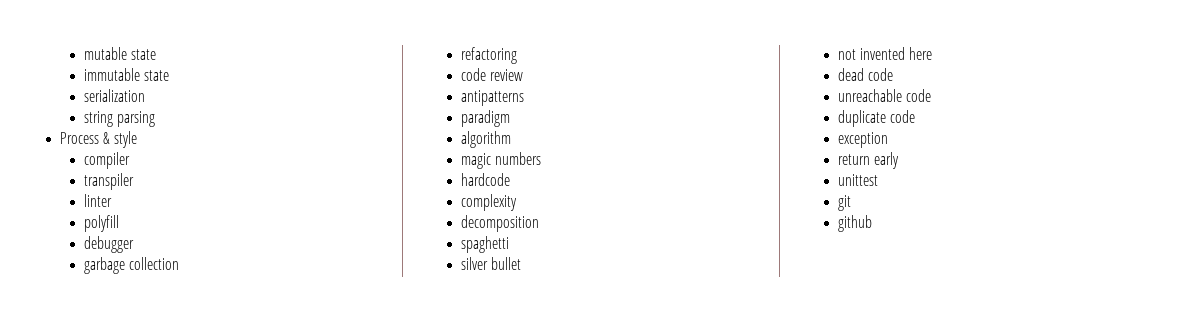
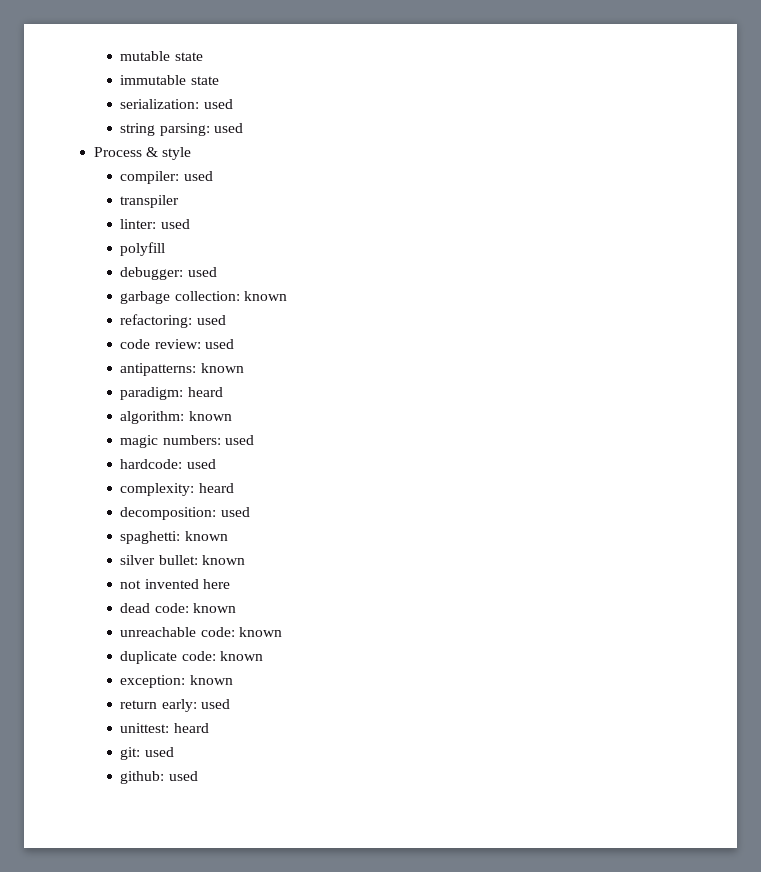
[83,89,145,102] serialization -> [120,99,233,109] serialization: used
[116,111,155,127] parsing -> [159,123,243,136] parsing: used
[83,152,130,169] compiler -> [120,171,213,184] compiler: used
[83,194,112,207] linter -> [120,219,190,229] linter: used
[83,236,134,253] debugger -> [120,267,217,280] debugger: used
[128,257,179,270] [460,47,517,64] [460,68,523,81] [460,90,524,106] [460,110,510,127] [460,131,511,148] [460,152,541,169] [460,173,510,186] [460,194,517,211] [460,215,539,232] [460,236,509,253] collection // refactoring // code review // antipatterns // paradigm // algorithm // magic numbers // hardcode // complexity // decomposition // spaghetti -> [174,291,287,301] [120,314,226,328] [120,339,234,349] [120,363,244,376] [120,387,223,400] [120,411,232,424] [120,435,254,448] [120,459,216,469] [120,483,234,496] [120,507,250,520] [120,531,228,544] collection: known // refactoring: used // code review: used // antipatterns: known // paradigm: heard // algorithm: known // magic numbers: used // hardcode: used // complexity: heard // decomposition: used // spaghetti: known
[490,257,521,270] bullet -> [158,555,245,565] bullet: known
[867,68,893,81] code -> [154,603,236,613] code: known
[905,89,931,102] code -> [200,627,282,637] code: known
[889,110,915,123] [837,132,888,148] [837,152,899,169] [837,174,878,186] [837,195,851,211] [837,215,872,232] code // exception // return early // unittest // git // github -> [181,651,263,661] [120,675,233,688] [120,699,230,712] [120,723,209,733] [120,747,174,760] [120,771,198,784] code: known // exception: known // return early: used // unittest: heard // git: used // github: used

